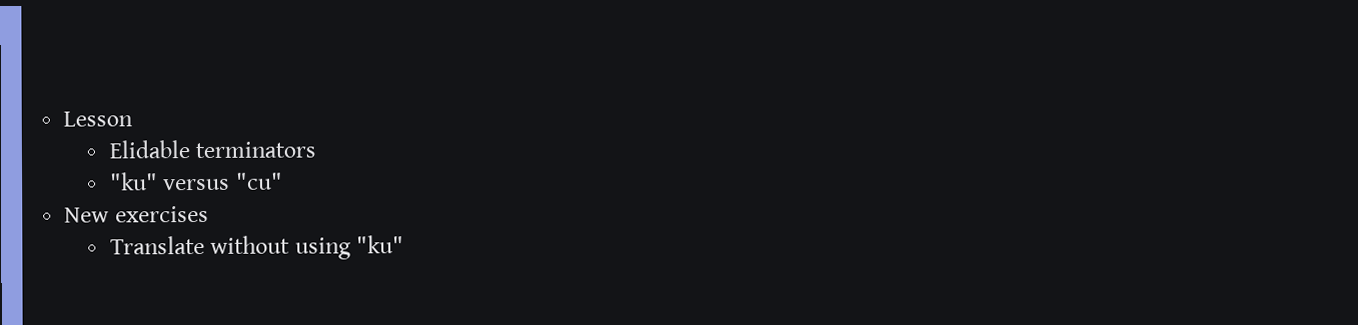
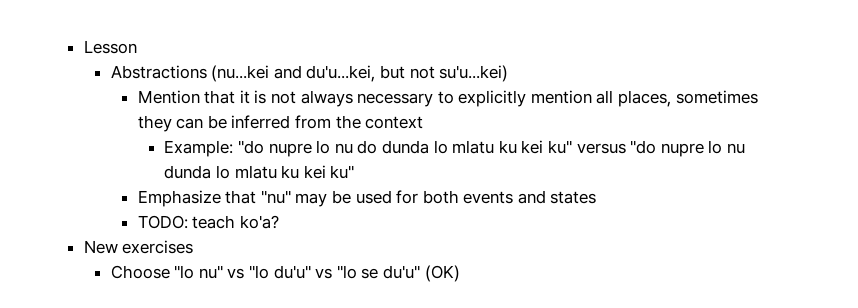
[108,140,317,159] [109,172,283,191] [64,205,209,223] [109,235,405,260] Elidable terminators // "ku" versus "cu" // New exercises // Translate without using "ku" -> [110,65,509,82] [137,90,758,107] [137,115,424,132] [164,140,745,157] [164,165,355,179] [137,190,597,207] [137,215,279,229] [83,240,194,254] [110,265,460,282] Abstractions (nu...kei and du'u...kei, but not su'u...kei) // Mention that it is not always necessary to explicitly mention all places, sometimes they can be inferred from the context // Example: "do nupre lo nu do dunda lo mlatu ku kei ku" versus "do nupre lo nu dunda lo mlatu ku kei ku" // Emphasize that "nu" may be used for both events and states // TODO: teach ko'a? // New exercises // Choose "lo nu" vs "lo du'u" vs "lo se du'u" (OK)

